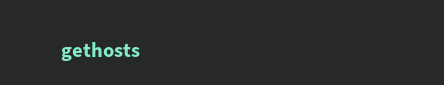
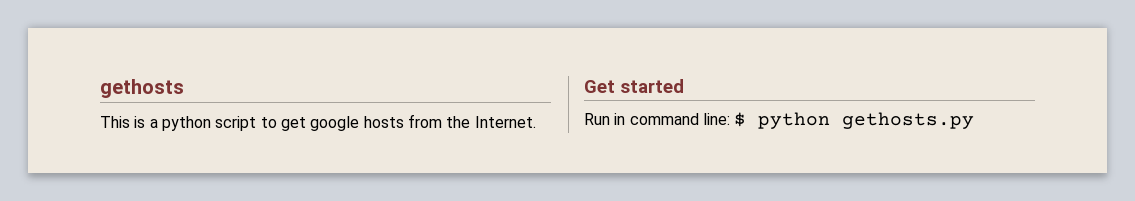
(140, 51) none -> [100,114,536,131] [584,79,684,93] [584,112,975,129] // This is a python script to get google hosts from the Internet. // Get started // Run in command line: $ python gethosts.py

